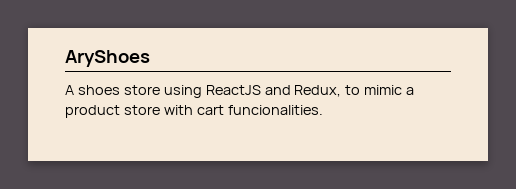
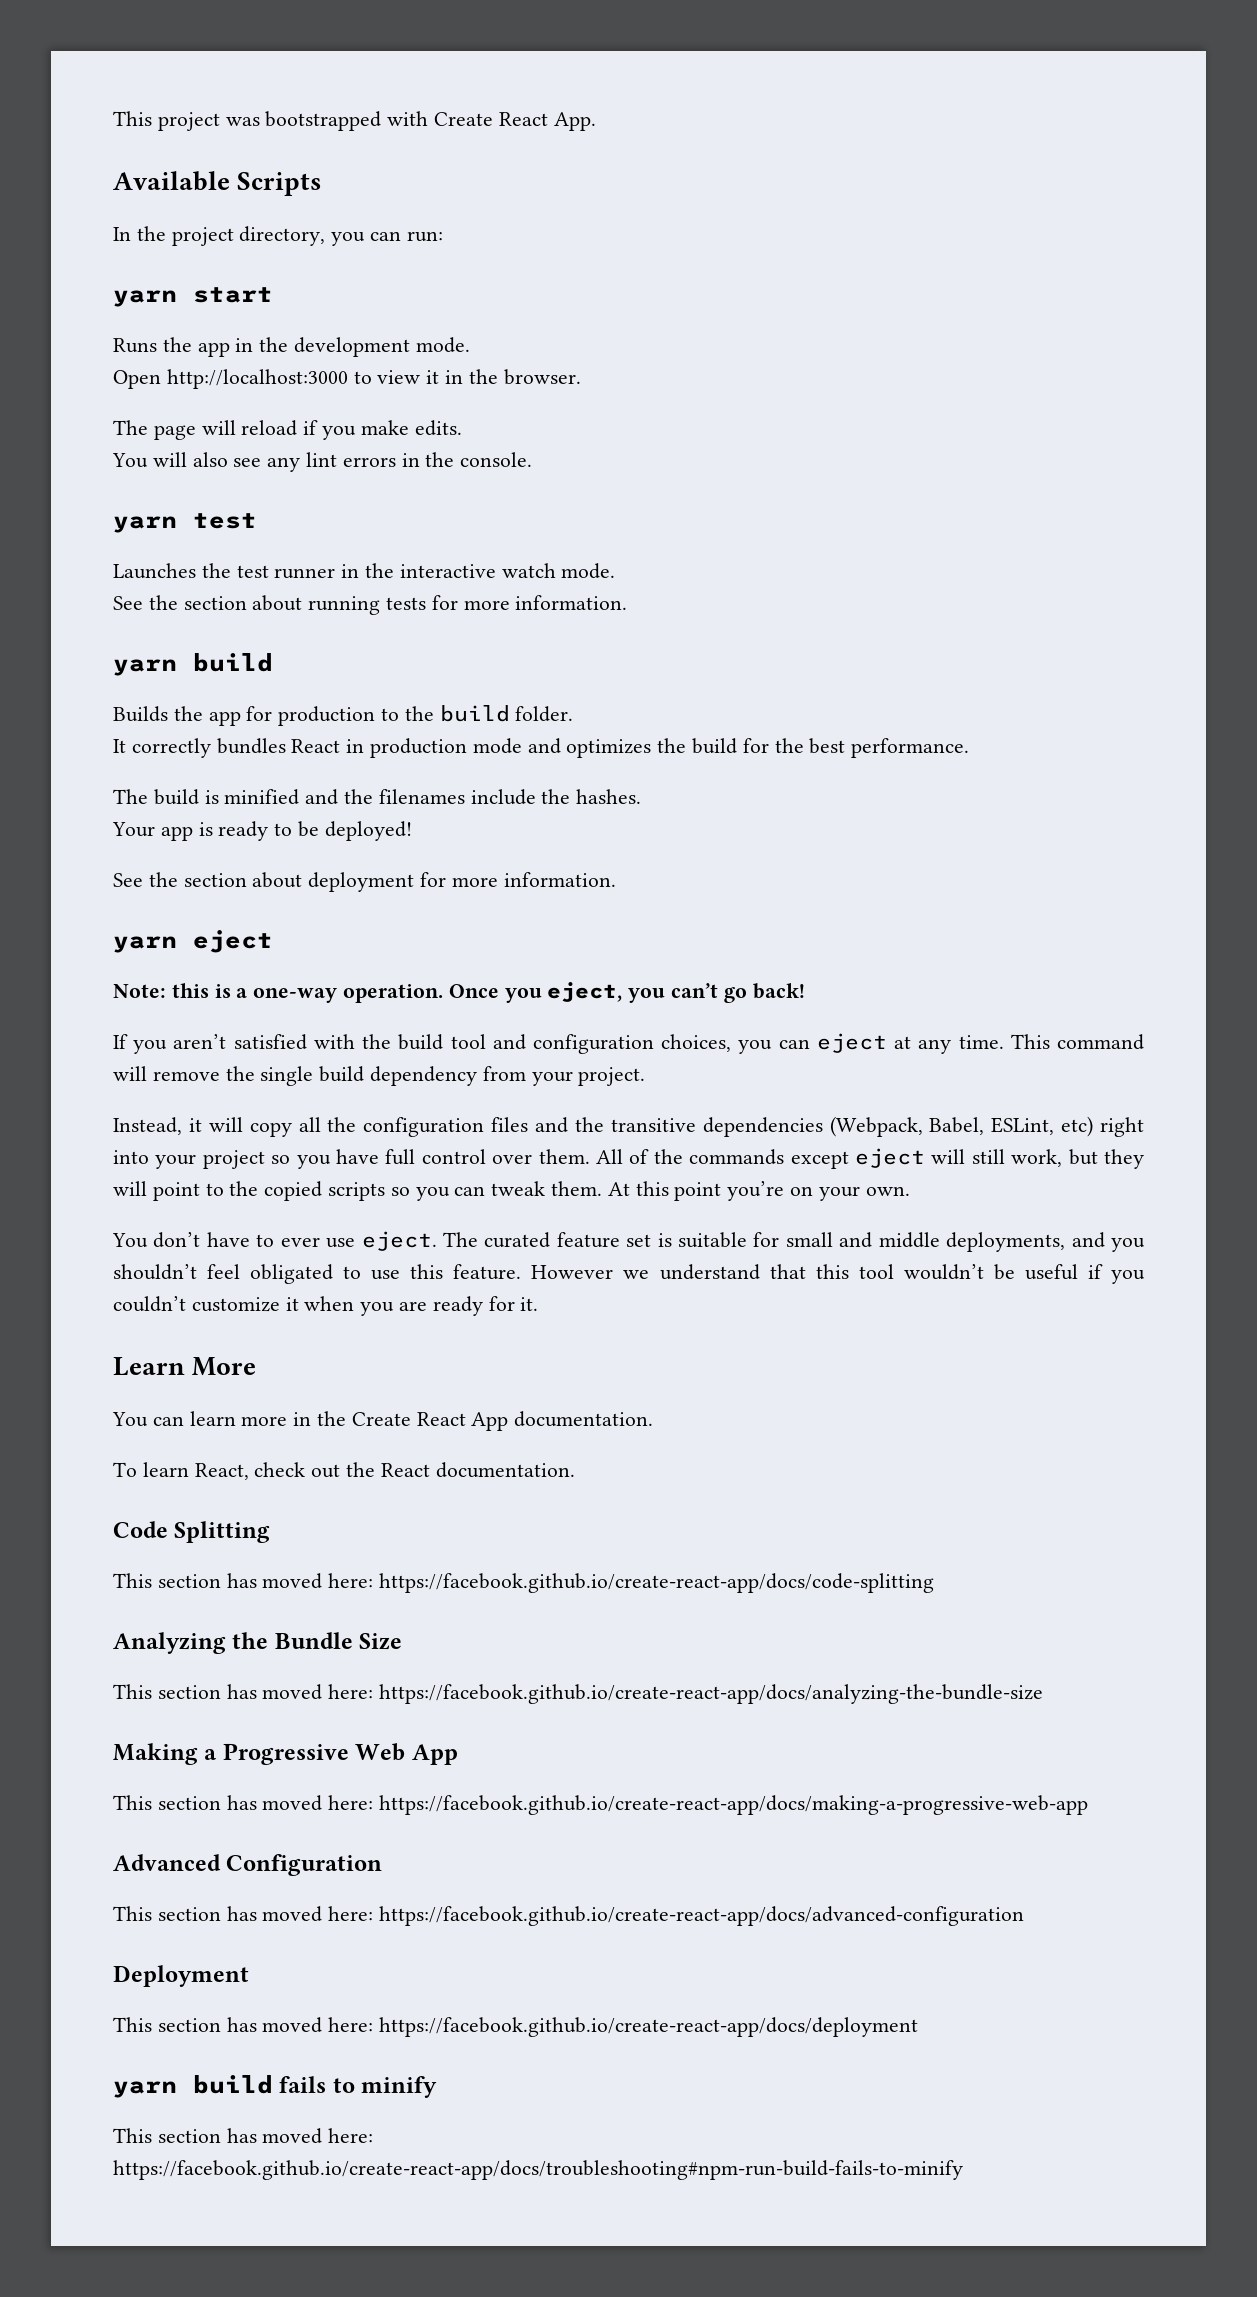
[65,50,150,67] [65,85,415,98] [65,105,323,118] AryShoes // A shoes store using ReactJS and Redux, to mimic a product store with cart funcionalities. -> [113,111,596,131] [113,171,323,196] [113,226,443,246] [113,287,273,307] [113,337,470,357] [113,369,581,389] [113,420,462,440] [112,452,533,472] [113,513,257,533] [113,563,616,579] [113,595,628,615] [113,653,273,676] [113,705,574,726] [113,738,970,758] [113,789,642,805] [112,821,412,841] [113,872,616,892] [113,930,273,953] [113,982,805,1003] [113,1033,1144,1054] [113,1066,646,1086] [113,1116,1144,1137] [113,1148,1144,1169] [113,1181,910,1201] [112,1231,1145,1252] [113,1264,1145,1284] [113,1296,539,1316] [113,1357,257,1376] [112,1411,654,1431] [113,1462,575,1480] [113,1521,271,1543] [113,1573,935,1593] [113,1632,403,1654] [113,1684,1044,1704] [113,1743,458,1765] [113,1795,1089,1815] [113,1854,383,1876] [113,1906,1025,1926] [113,1965,249,1987] [113,2017,919,2037] [113,2075,438,2098] [113,2128,374,2144] [113,2160,963,2180] This project was bootstrapped with Create React App. // Available Scripts // In the project directory, you can run: // yarn start // Runs the app in the development mode. // Open http://localhost:3000 to view it in the browser. // The page will reload if you make edits. // You will also see any lint errors in the console. // yarn test // Launches the test runner in the interactive watch mode. // See the section about running tests for more information. // yarn build // Builds the app for production to the build folder. // It correctly bundles React in production mode and optimizes the build for the best performance. // The build is minified and the filenames include the hashes. // Your app is ready to be deployed! // See the section about deployment for more information. // yarn eject // Note: this is a one-way operation. Once you eject, you can’t go back! // If you aren’t satisfied with the build tool and configuration choices, you can eject at any time. This command will remove the single build dependency from your project. // Instead, it will copy all the configuration files and the transitive dependencies (Webpack, Babel, ESLint, etc) right into your project so you have full control over them. All of the commands except eject will still work, but they will point to the copied scripts so you can tweak them. At this point you’re on your own. // You don’t have to ever use eject. The curated feature set is suitable for small and middle deployments, and you shouldn’t feel obligated to use this feature. However we understand that this tool wouldn’t be useful if you couldn’t customize it when you are ready for it. // Learn More // You can learn more in the Create React App documentation. // To learn React, check out the React documentation. // Code Splitting // This section has moved here: https://facebook.github.io/create-react-app/docs/code-splitting // Analyzing the Bundle Size // This section has moved here: https://facebook.github.io/create-react-app/docs/analyzing-the-bundle-size // Making a Progressive Web App // This section has moved here: https://facebook.github.io/create-react-app/docs/making-a-progressive-web-app // Advanced Configuration // This section has moved here: https://facebook.github.io/create-react-app/docs/advanced-configuration // Deployment // This section has moved here: https://facebook.github.io/create-react-app/docs/deployment // yarn build fails to minify // This section has moved here: https://facebook.github.io/create-react-app/docs/troubleshooting#npm-run-build-fails-to-minify

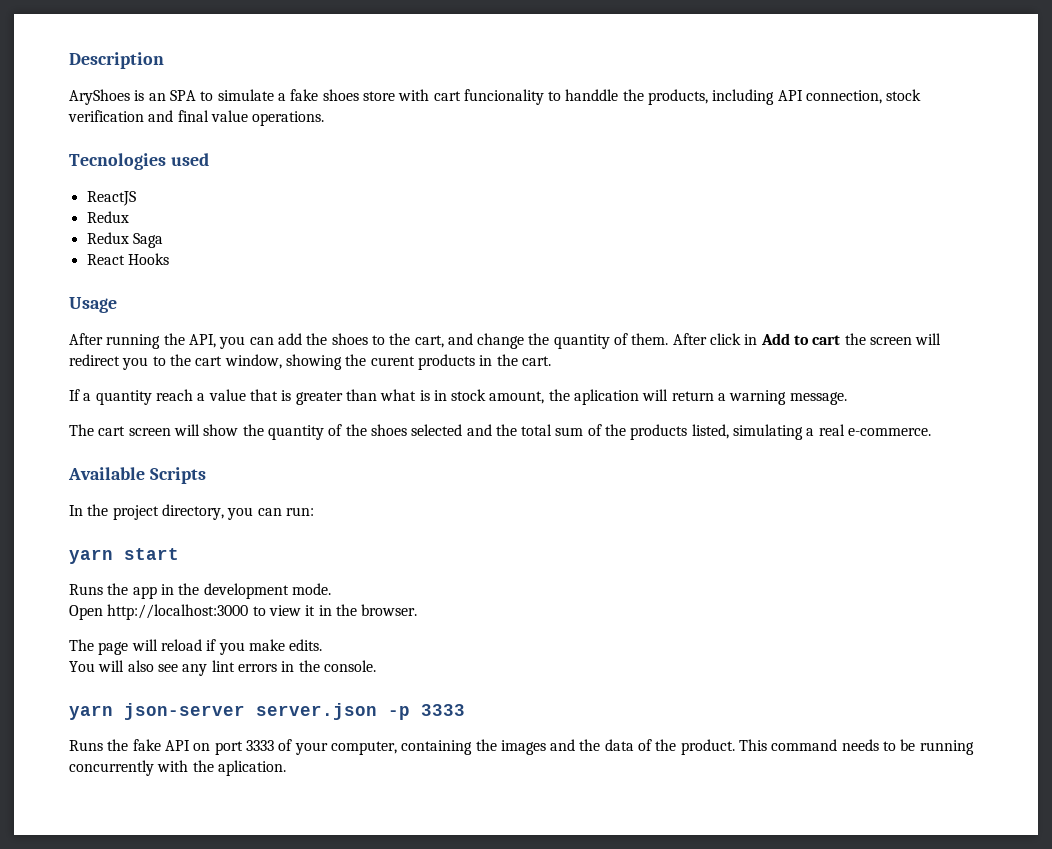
[113,111,596,131] This project was bootstrapped with Create React App. -> [69,52,164,69] [69,89,922,105] [68,110,325,126] [69,153,209,170] [86,191,136,206] [86,211,129,223] [86,232,163,248] [86,253,169,265] [69,297,117,313] [69,333,942,349] [69,354,551,370] [69,389,847,405] [69,424,932,440] Description // AryShoes is an SPA to simulate a fake shoes store with cart funcionality to handdle the products, including API connection, stock verification and final value operations. // Tecnologies used // ReactJS // Redux // Redux Saga // React Hooks // Usage // After running the API, you can add the shoes to the cart, and change the quantity of them. After click in Add to cart the screen will redirect you to the cart window, showing the curent products in the cart. // If a quantity reach a value that is greater than what is in stock amount, the aplication will return a warning message. // The cart screen will show the quantity of the shoes selected and the total sum of the products listed, simulating a real e-commerce.
[193,513,257,529] [113,563,616,579] [113,595,628,615] [113,653,273,676] [113,705,574,726] [113,738,970,758] [113,789,642,805] [112,821,412,841] [113,872,616,892] [113,930,273,953] [113,982,805,1003] [113,1033,1144,1054] [113,1066,646,1086] [113,1116,1144,1137] [113,1148,1144,1169] [113,1181,910,1201] [112,1231,1145,1252] [113,1264,1145,1284] [113,1296,539,1316] [113,1357,257,1376] [112,1411,654,1431] [113,1462,575,1480] [113,1521,271,1543] [113,1573,935,1593] [113,1632,403,1654] [113,1684,1044,1704] [113,1743,458,1765] [113,1795,1089,1815] [113,1854,383,1876] [113,1906,1025,1926] [113,1965,249,1987] [113,2017,919,2037] [113,2075,438,2098] [113,2128,374,2144] [113,2160,963,2180] test // Launches the test runner in the interactive watch mode. // See the section about running tests for more information. // yarn build // Builds the app for production to the build folder. // It correctly bundles React in production mode and optimizes the build for the best performance. // The build is minified and the filenames include the hashes. // Your app is ready to be deployed! // See the section about deployment for more information. // yarn eject // Note: this is a one-way operation. Once you eject, you can’t go back! // If you aren’t satisfied with the build tool and configuration choices, you can eject at any time. This command will remove the single build dependency from your project. // Instead, it will copy all the configuration files and the transitive dependencies (Webpack, Babel, ESLint, etc) right into your project so you have full control over them. All of the commands except eject will still work, but they will point to the copied scripts so you can tweak them. At this point you’re on your own. // You don’t have to ever use eject. The curated feature set is suitable for small and middle deployments, and you shouldn’t feel obligated to use this feature. However we understand that this tool wouldn’t be useful if you couldn’t customize it when you are ready for it. // Learn More // You can learn more in the Create React App documentation. // To learn React, check out the React documentation. // Code Splitting // This section has moved here: https://facebook.github.io/create-react-app/docs/code-splitting // Analyzing the Bundle Size // This section has moved here: https://facebook.github.io/create-react-app/docs/analyzing-the-bundle-size // Making a Progressive Web App // This section has moved here: https://facebook.github.io/create-react-app/docs/making-a-progressive-web-app // Advanced Configuration // This section has moved here: https://facebook.github.io/create-react-app/docs/advanced-configuration // Deployment // This section has moved here: https://facebook.github.io/create-react-app/docs/deployment // yarn build fails to minify // This section has moved here: https://facebook.github.io/create-react-app/docs/troubleshooting#npm-run-build-fails-to-minify -> [124,703,465,720] [69,739,974,755] [69,760,286,776] json-server server.json -p 3333 // Runs the fake API on port 3333 of your computer, containing the images and the data of the product. This command needs to be running concurrently with the aplication.

